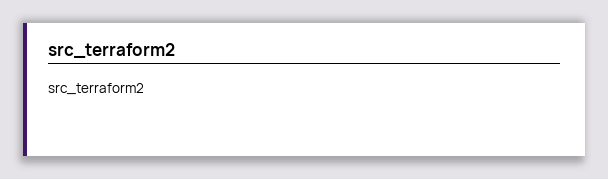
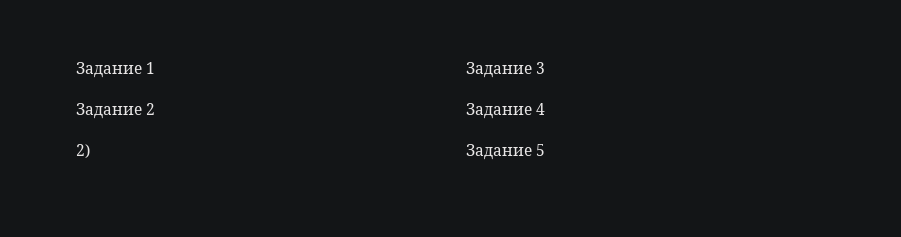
[48,43,175,58] [48,83,144,95] src_terraform2 // src_terraform2 -> [76,62,156,78] [76,103,156,119] [76,144,90,158] [466,62,546,78] [466,103,546,119] [466,144,546,160] Задание 1 // Задание 2 // 2) // Задание 3 // Задание 4 // Задание 5

